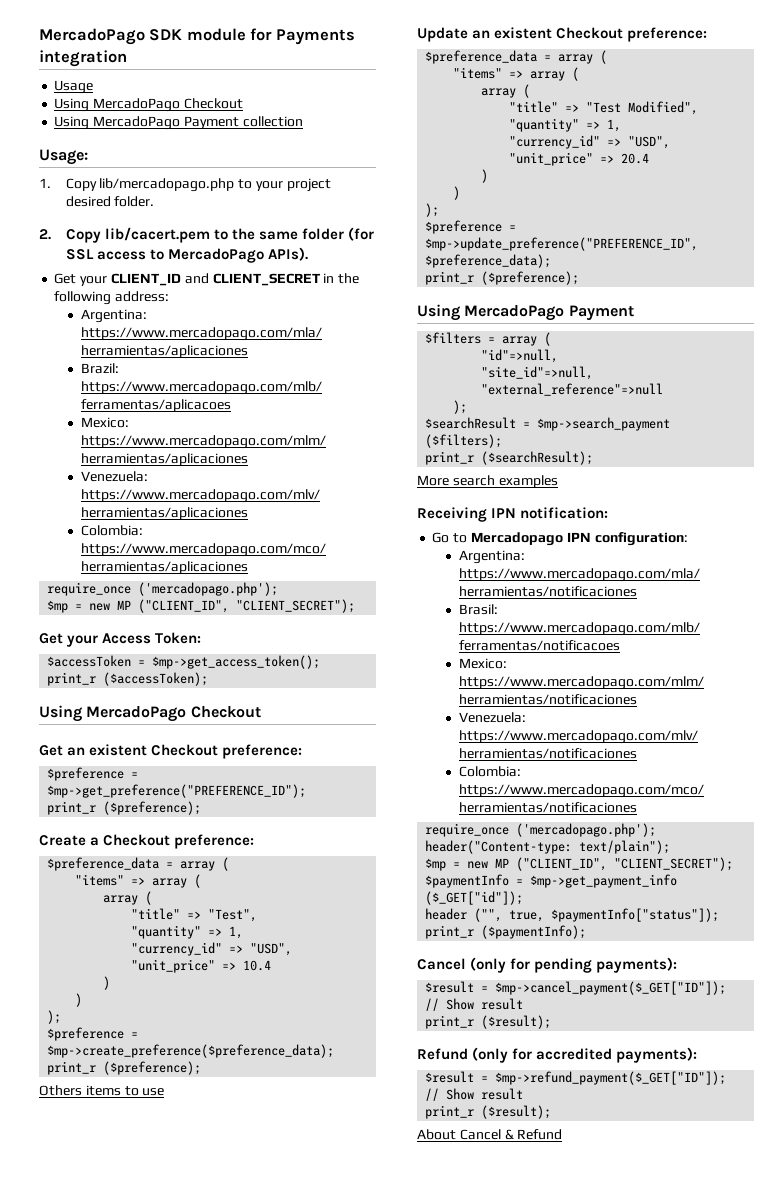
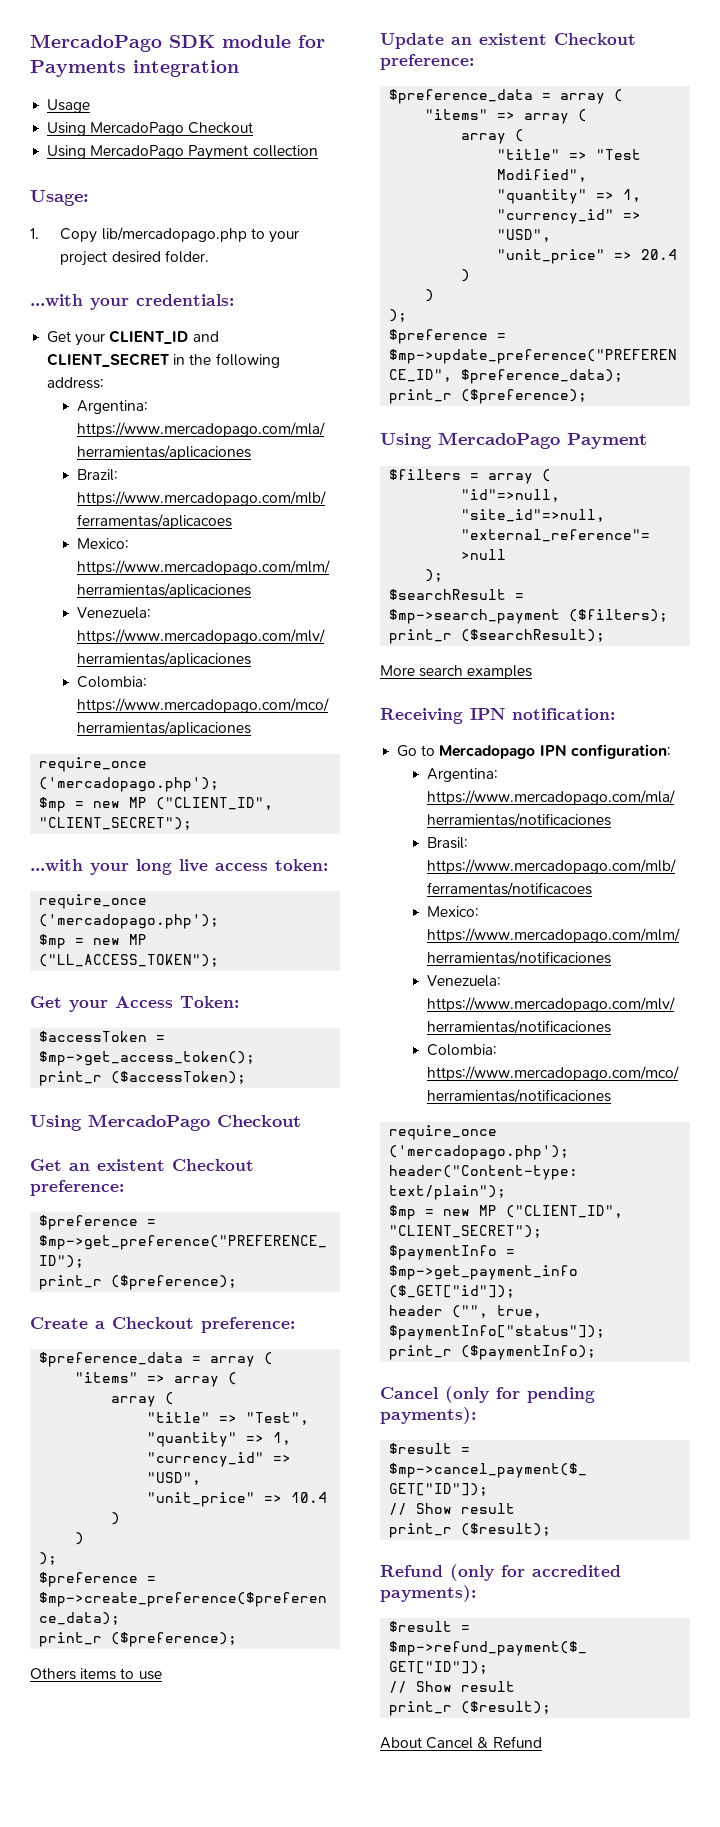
[39,227,374,243] [65,247,308,263] 2. Copy lib/cacert.pem to the same folder (for SSL access to MercadoPago APIs). -> [30,294,234,310] ...with your credentials:
(356, 606) none -> [30,859,328,875] [39,894,148,909] [39,914,220,929] [39,934,148,949] [39,954,220,967] // ...with your long live access token: // require_once ('mercadopago.php'); // $mp = new MP ("LL_ACCESS_TOKEN");

